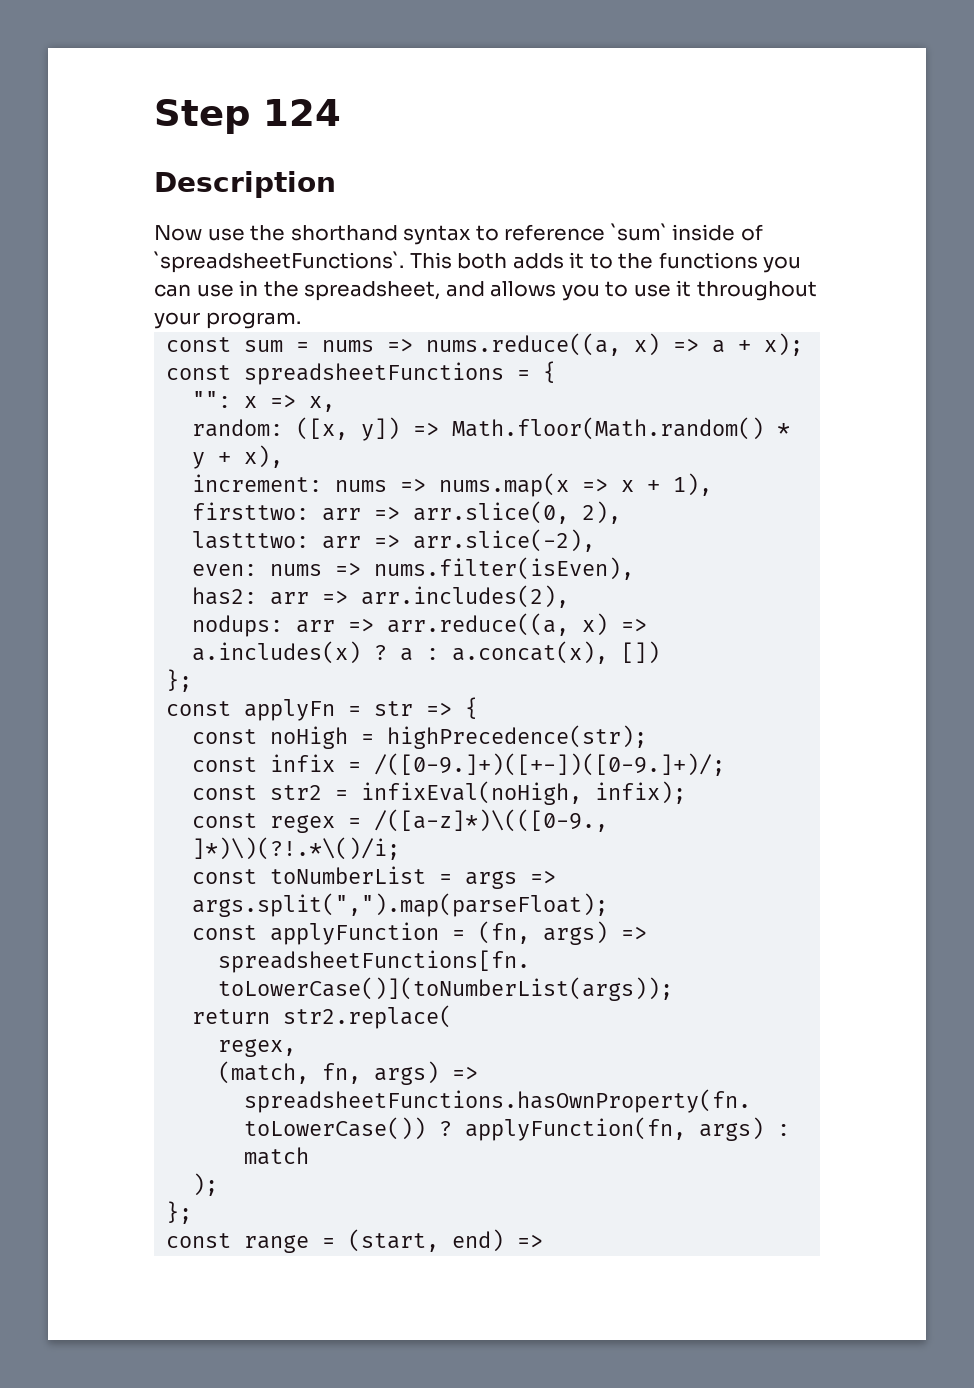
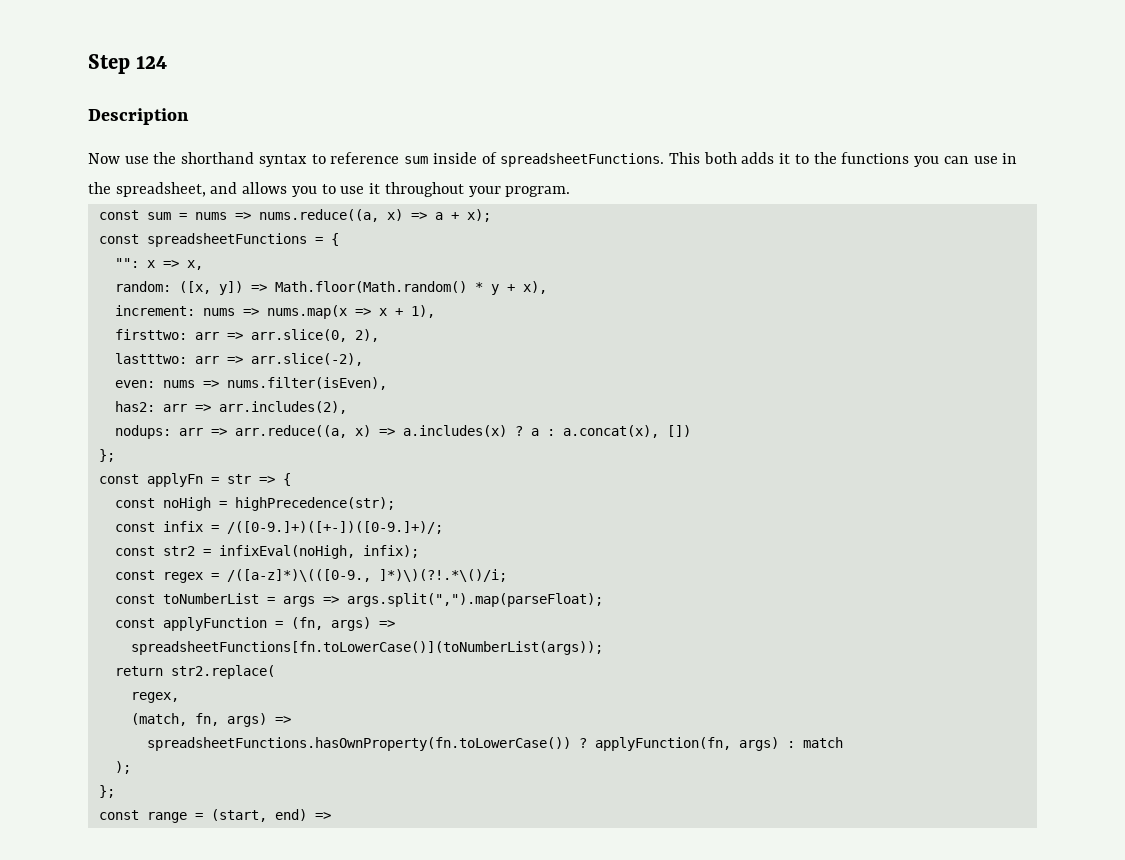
[610,223,667,241] `sum` -> [404,156,429,164] sum
[154,251,404,273] `spreadsheetFunctions`. -> [500,153,665,167] spreadsheetFunctions.

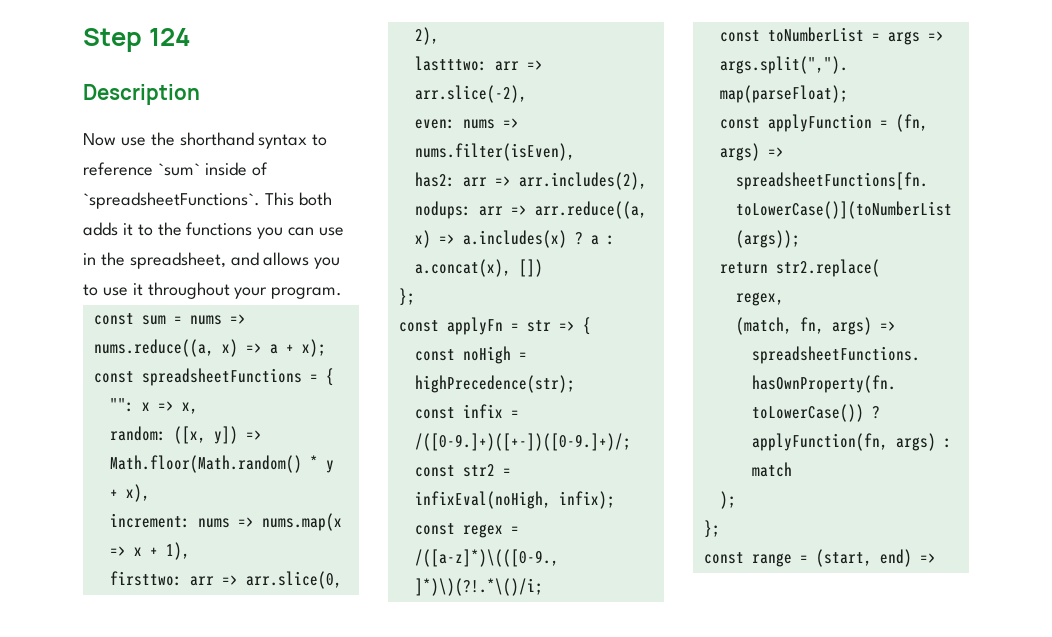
[404,156,429,164] sum -> [157,163,200,176] `sum`
[500,153,665,167] spreadsheetFunctions. -> [83,192,260,209] `spreadsheetFunctions`.

